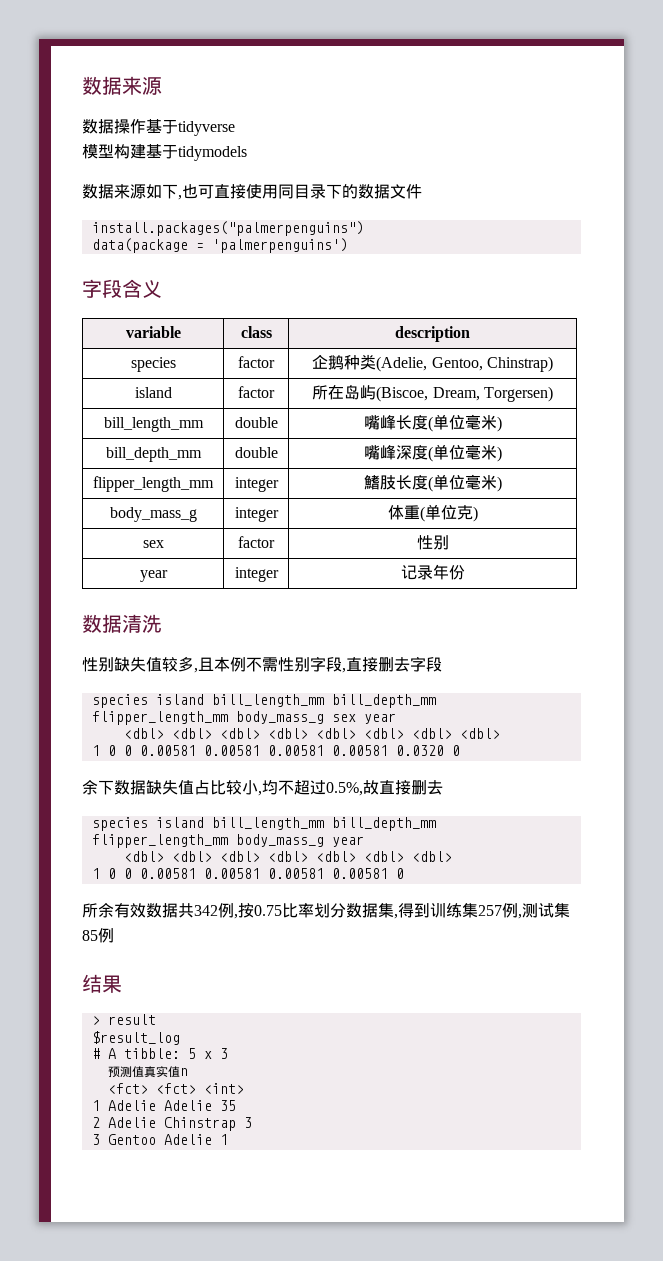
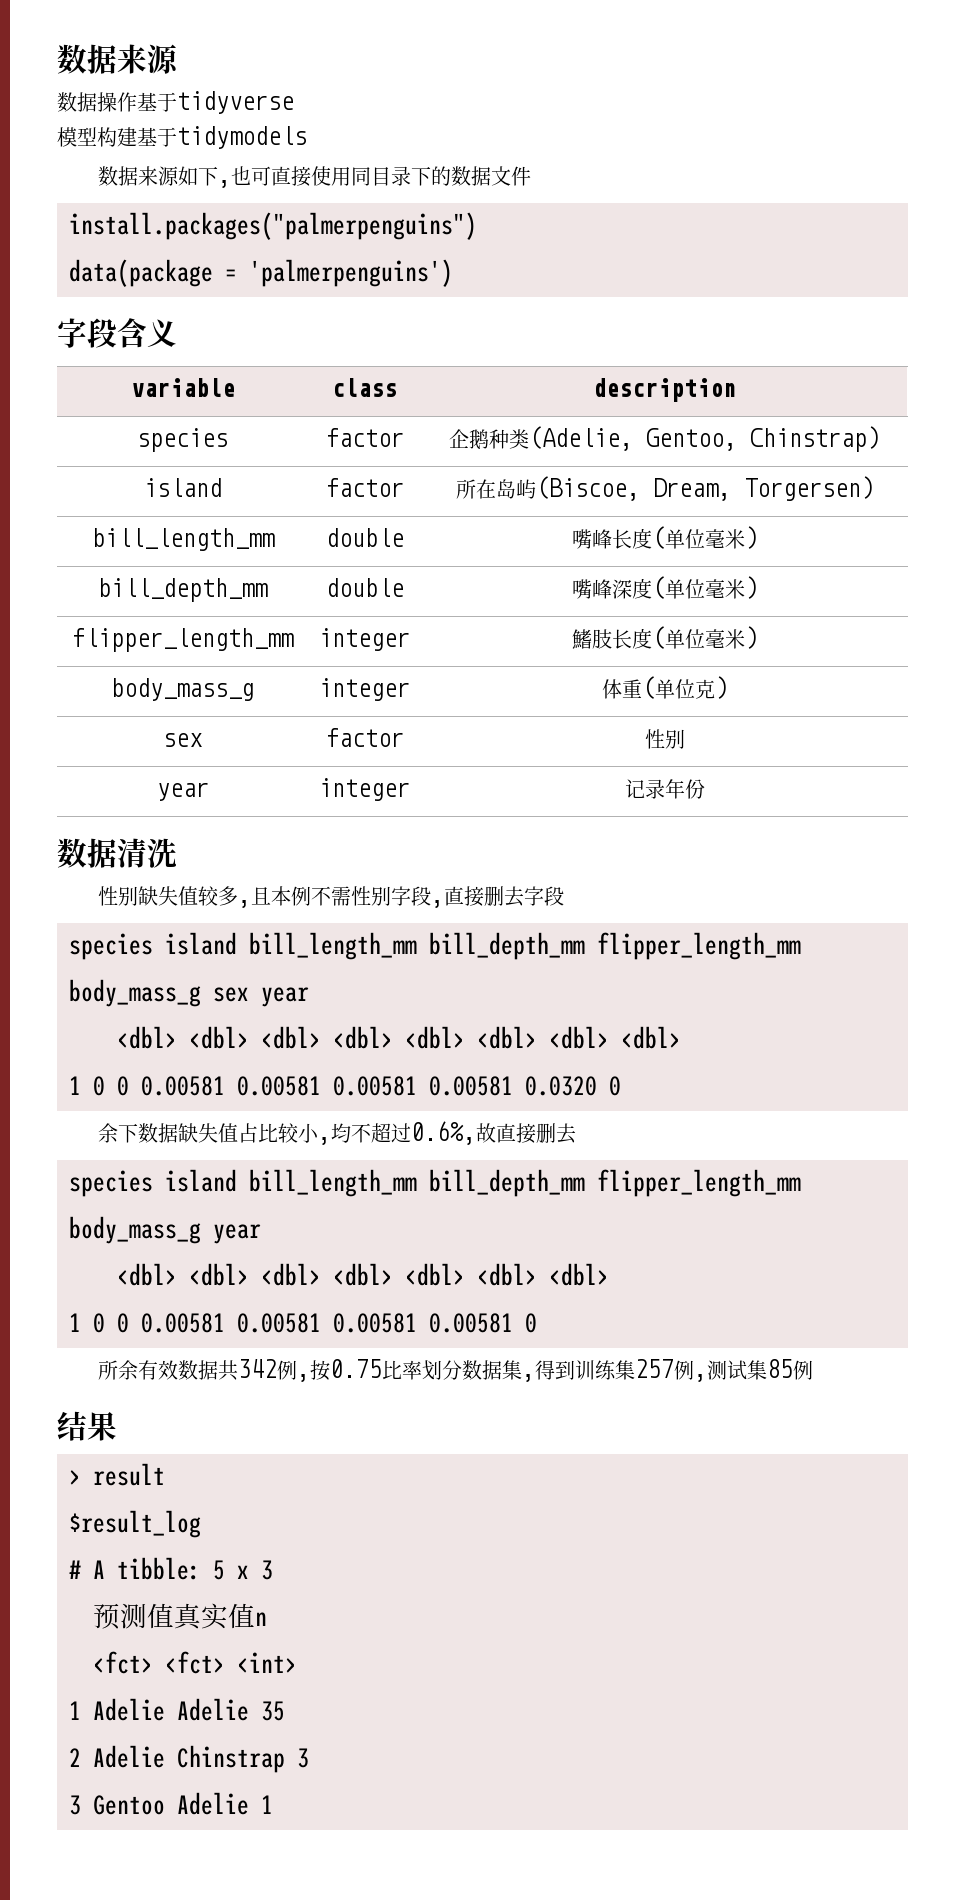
[326,782,363,796] 0.5%, -> [410,1121,476,1145] 0.6%,

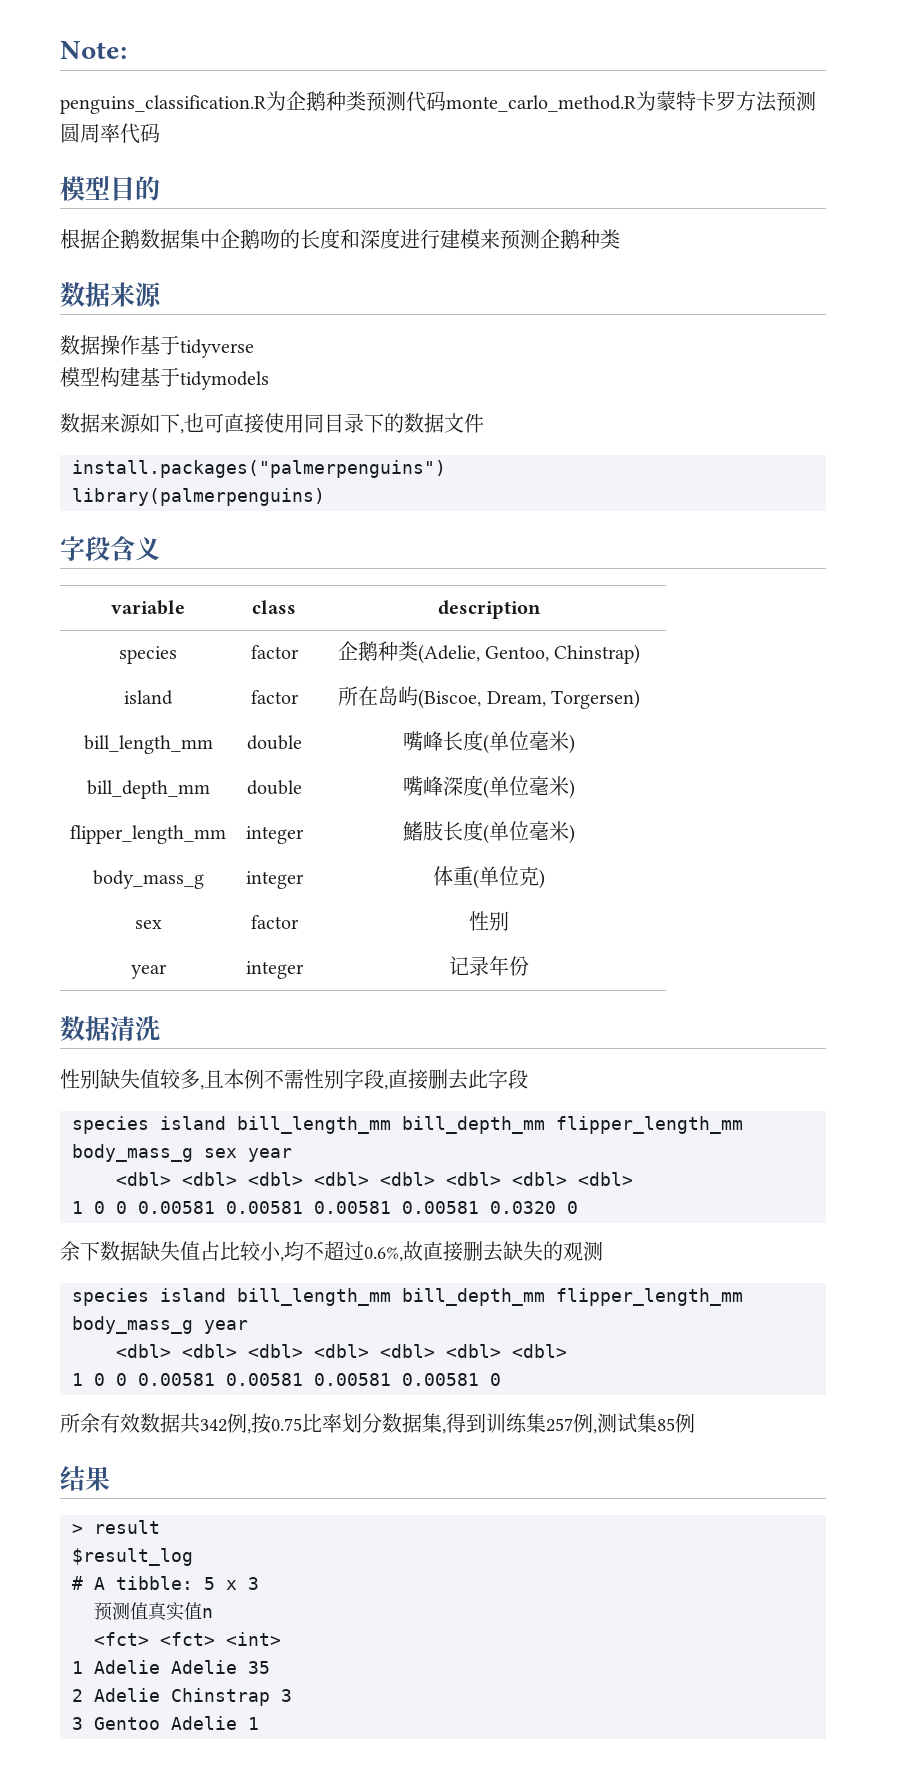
(57, 59) none -> [60,41,127,59] [60,91,816,114] [60,123,160,144] [60,176,160,201] [60,228,620,250] Note: // penguins_classification.R为企鹅种类预测代码monte_carlo_method.R为蒙特卡罗方法预测圆周率代码 // 模型目的 // 根据企鹅数据集中企鹅吻的长度和深度进行建模来预测企鹅种类 //
[69,259,453,287] data(package = 'palmerpenguins') -> [72,488,325,506] library(palmerpenguins)
(524, 896) none -> [468,1069,488,1089] 此
(576, 1133) none -> [503,1241,603,1261] 缺失的观测

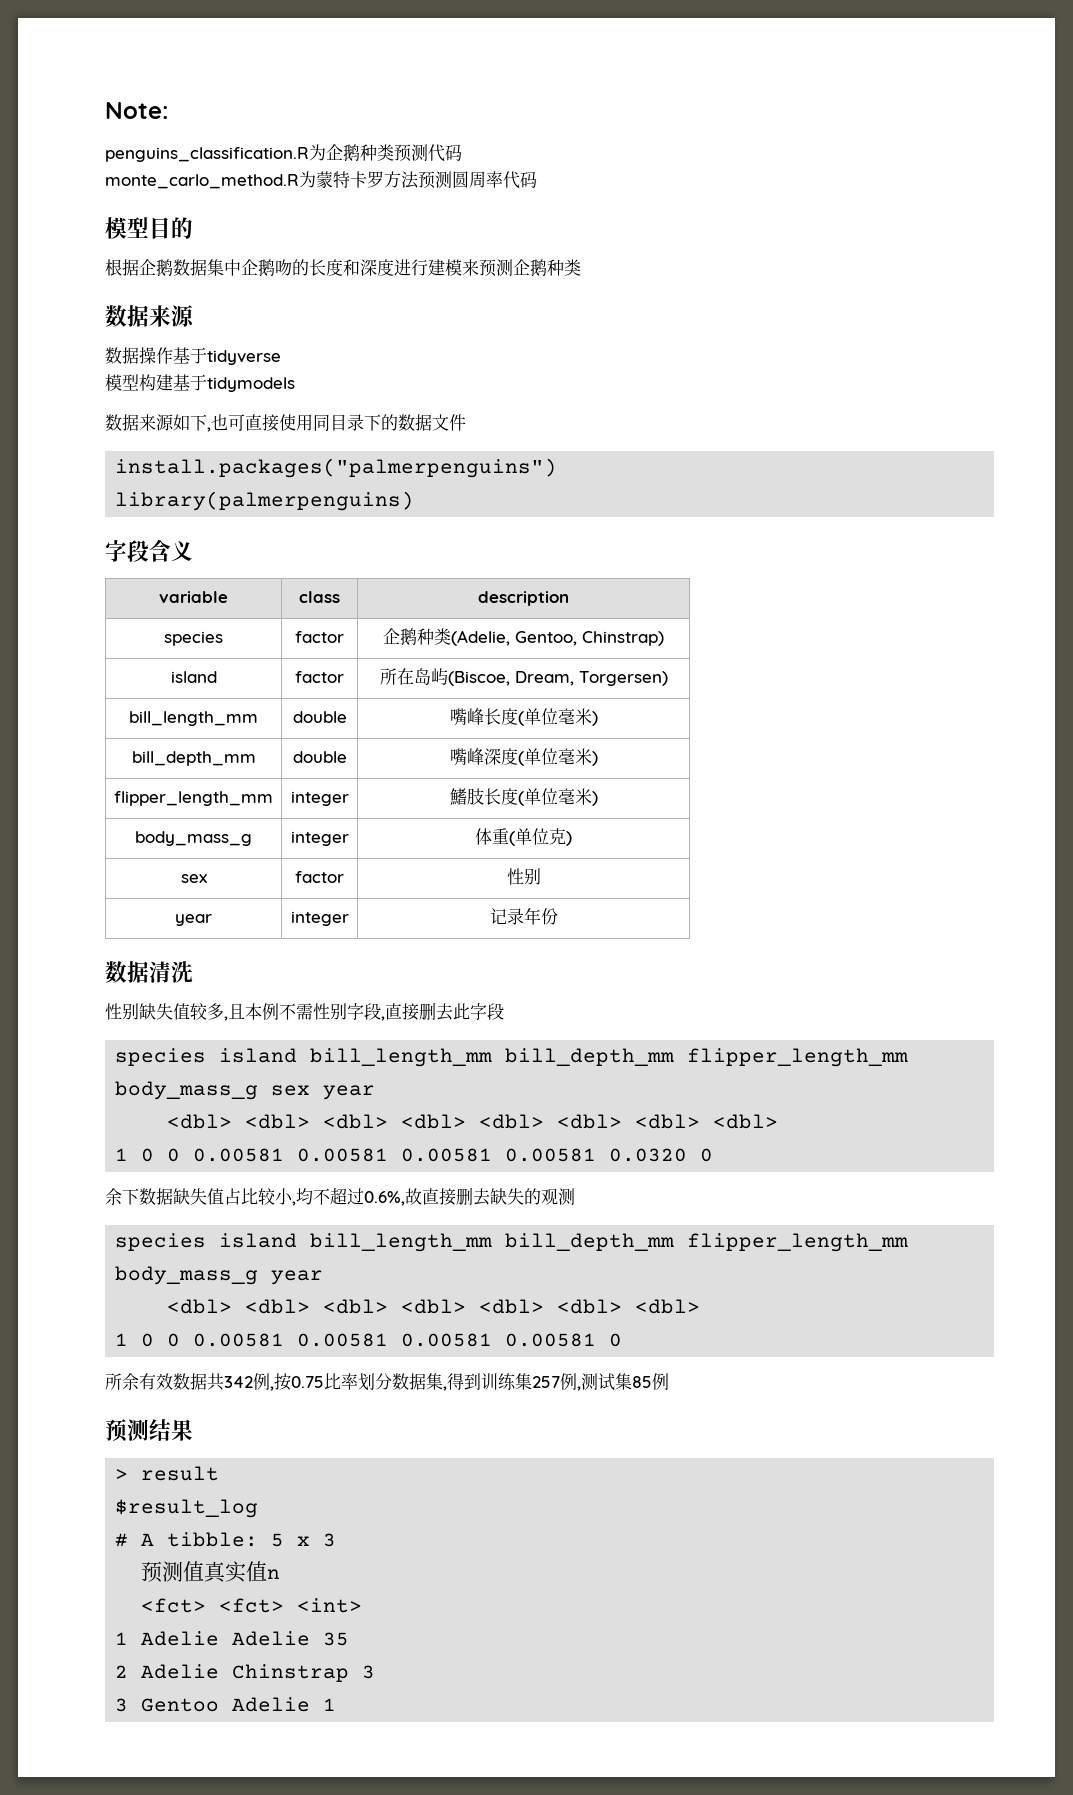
(446, 101) none -> (462, 152) //
(695, 1423) none -> [105,1419,149,1442] 预测

